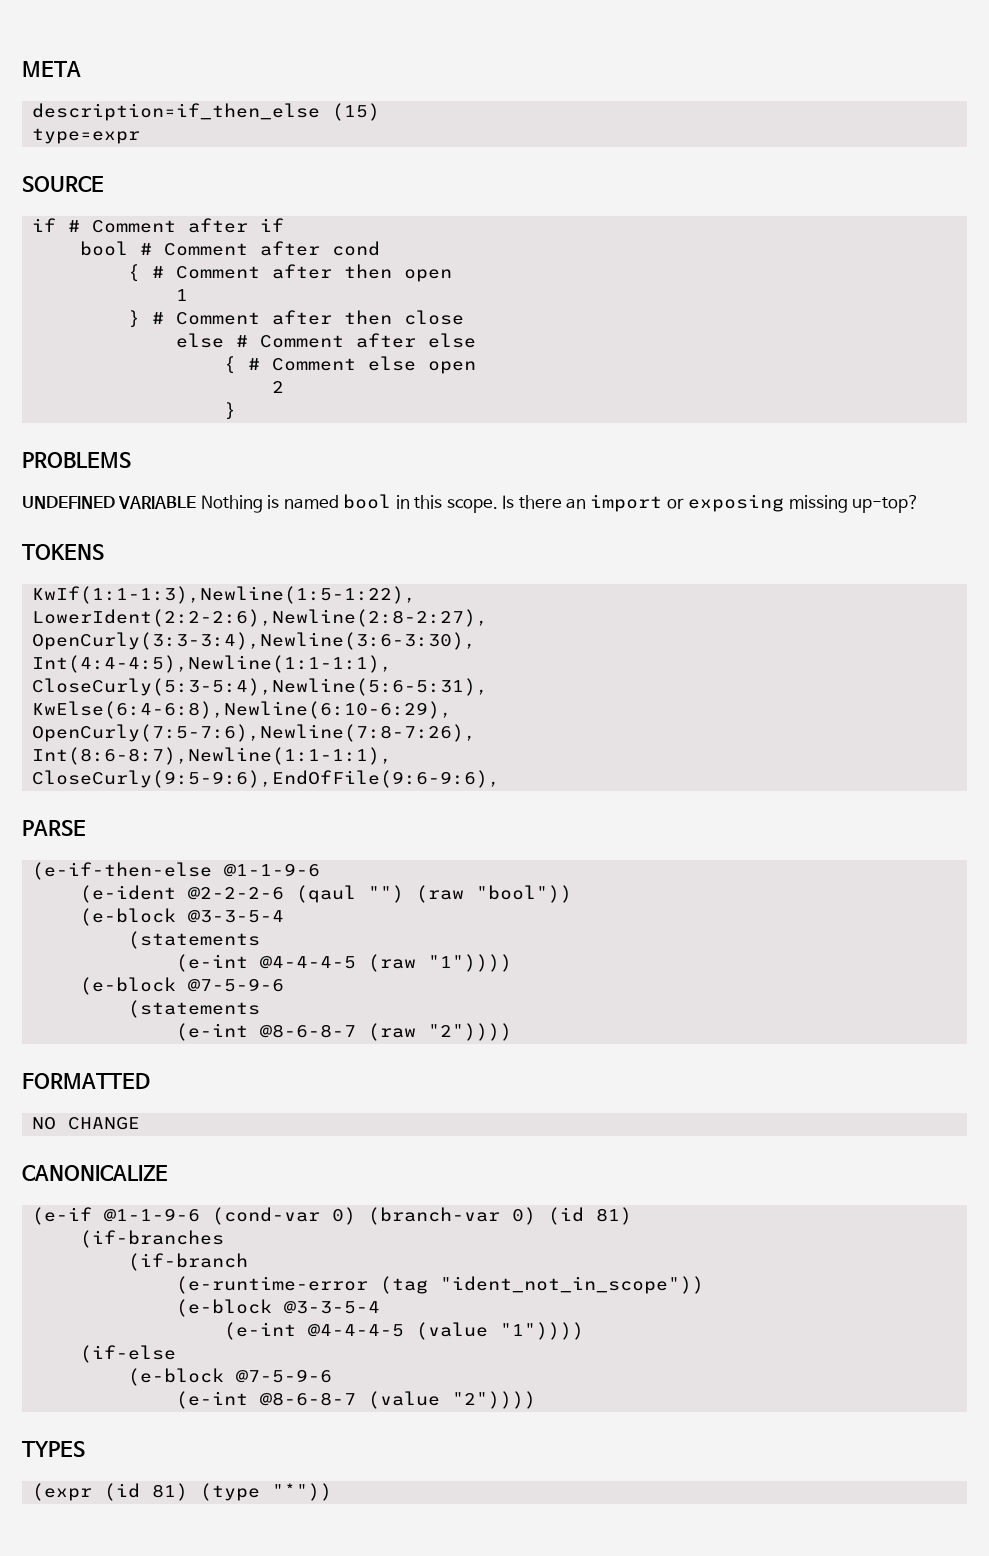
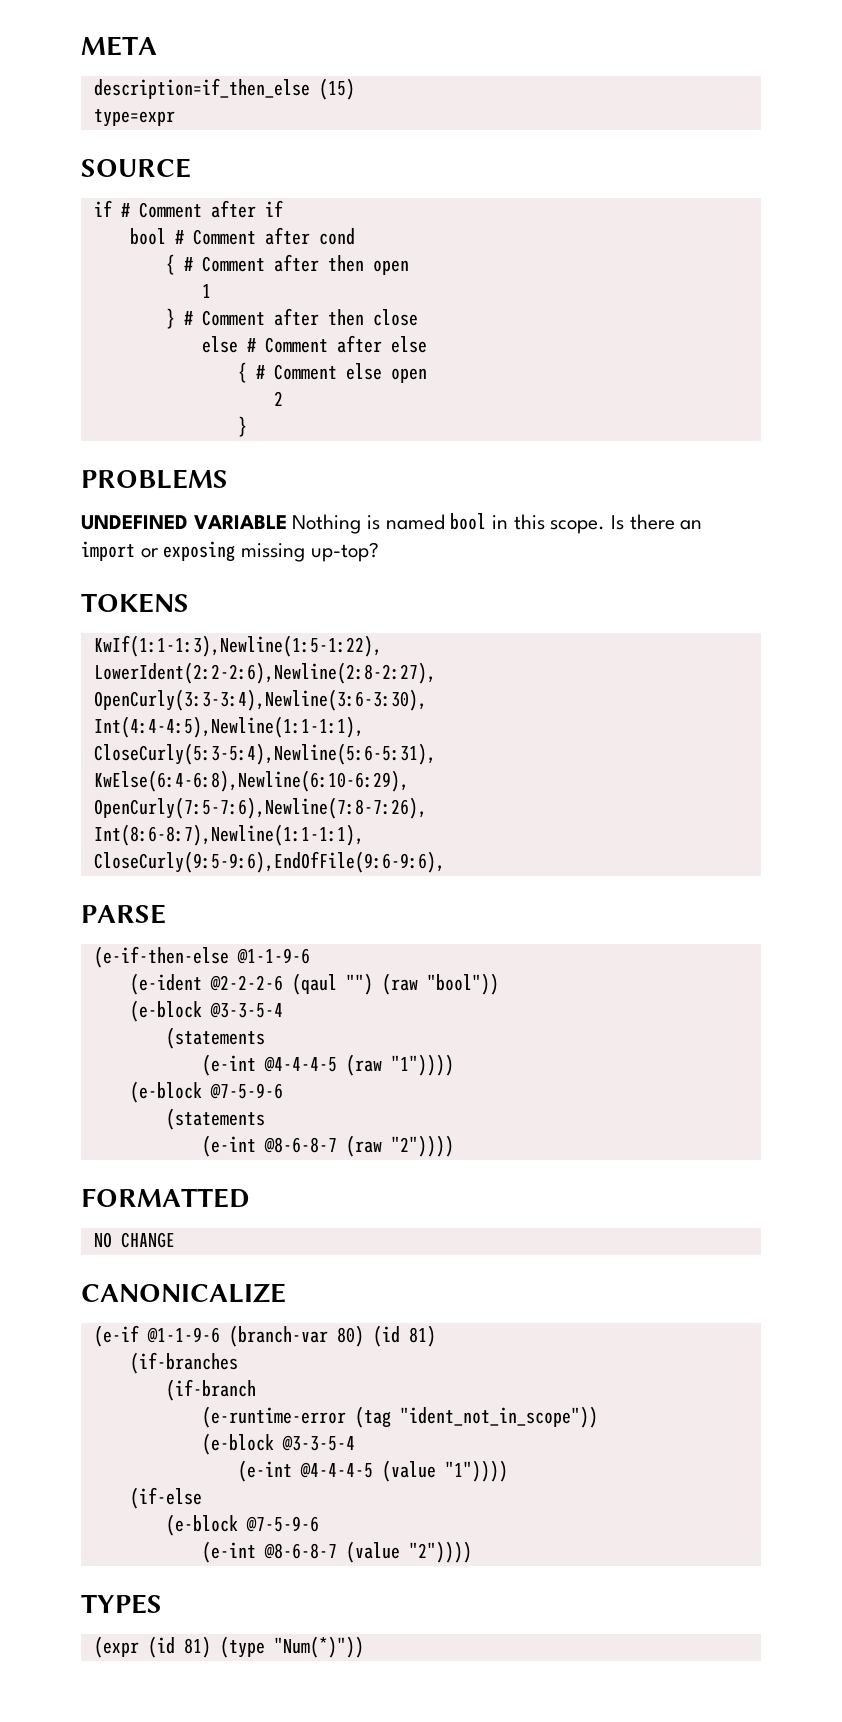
[211,1207,536,1225] (cond-var 0) (branch-var 0) -> [228,1325,364,1347] (branch-var 80)
[271,1483,332,1501] "*")) -> [273,1636,364,1658] "Num(*)"))

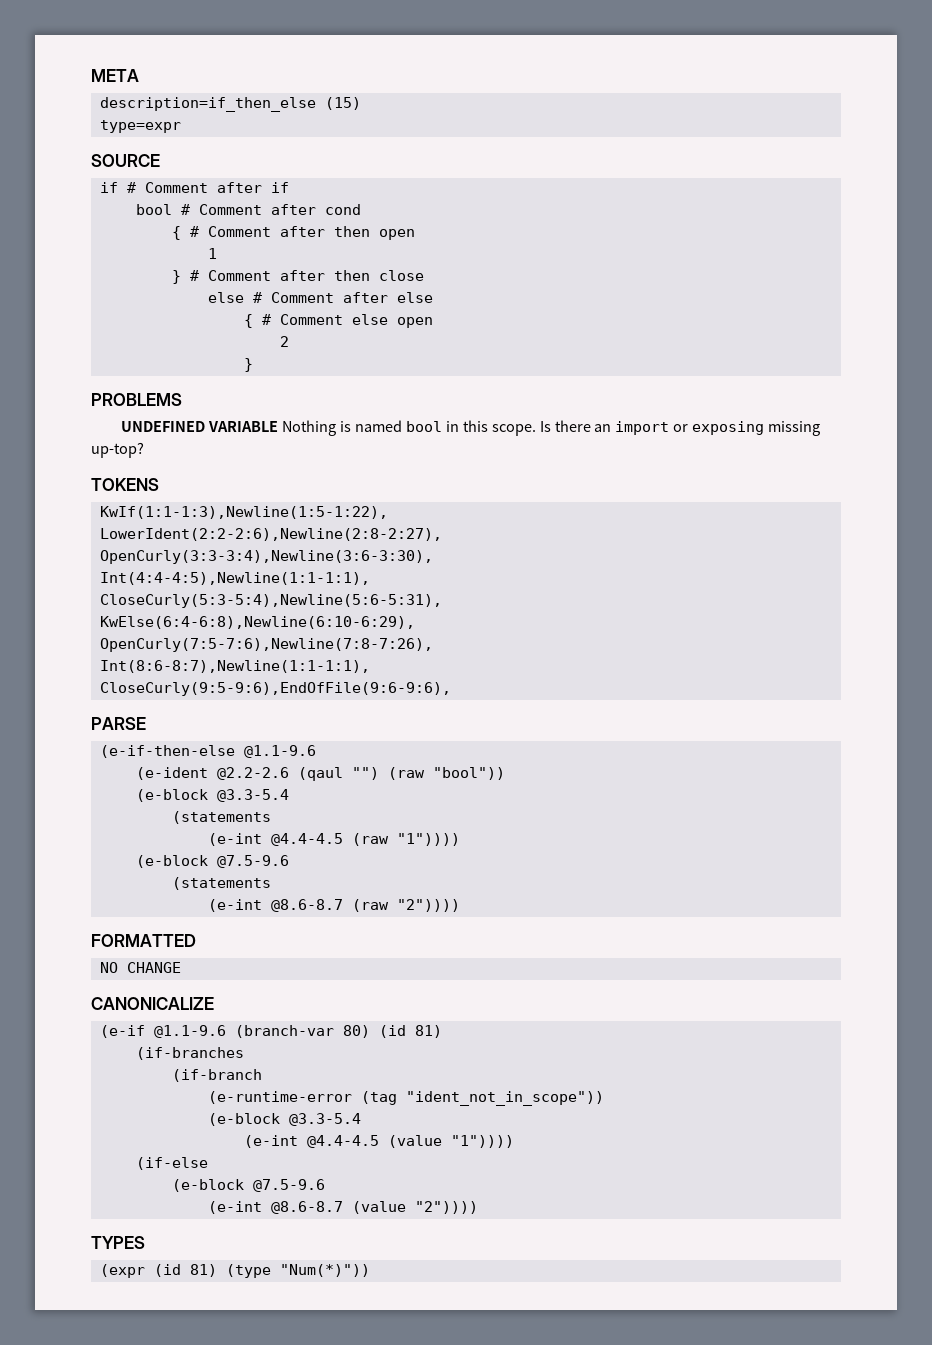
[236,948,310,964] @1-1-9-6 -> [243,745,316,758] @1.1-9.6
[209,975,283,991] @2-2-2-6 -> [216,767,289,780] @2.2-2.6
[209,1002,283,1018] [165,1027,265,1049] [201,1054,337,1076] @3-3-5-4 // (statements // (e-int @4-4-4-5 -> [216,789,289,802] [171,811,271,824] [207,833,343,846] @3.3-5.4 // (statements // (e-int @4.4-4.5
[209,1083,283,1099] [165,1108,265,1130] [201,1135,337,1157] @7-5-9-6 // (statements // (e-int @8-6-8-7 -> [216,855,289,868] [171,877,271,890] [207,899,343,912] @7.5-9.6 // (statements // (e-int @8.6-8.7
[146,1327,220,1343] @1-1-9-6 -> [153,1025,226,1038] @1.1-9.6
[281,1435,355,1451] [237,1460,373,1482] @3-3-5-4 // (e-int @4-4-4-5 -> [288,1113,361,1126] [243,1135,379,1148] @3.3-5.4 // (e-int @4.4-4.5
[245,1516,319,1532] [201,1541,337,1563] @7-5-9-6 // (e-int @8-6-8-7 -> [252,1179,325,1192] [207,1201,343,1214] @7.5-9.6 // (e-int @8.6-8.7

